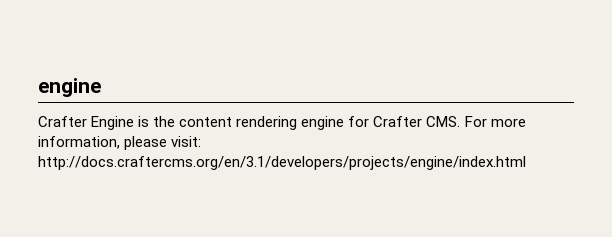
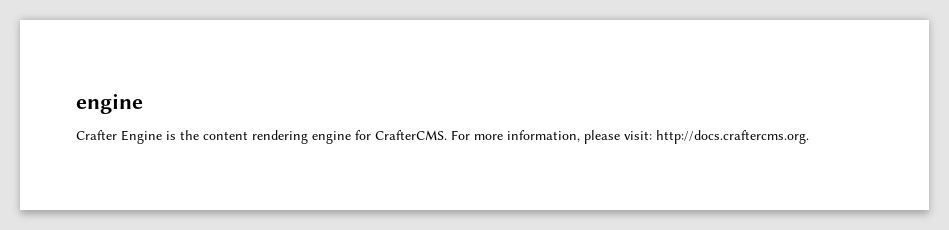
[373,116,461,127] Crafter CMS. -> [375,130,447,140] CrafterCMS.
[38,156,526,170] http://docs.craftercms.org/en/3.1/developers/projects/engine/index.html -> [656,130,809,144] http://docs.craftercms.org.

